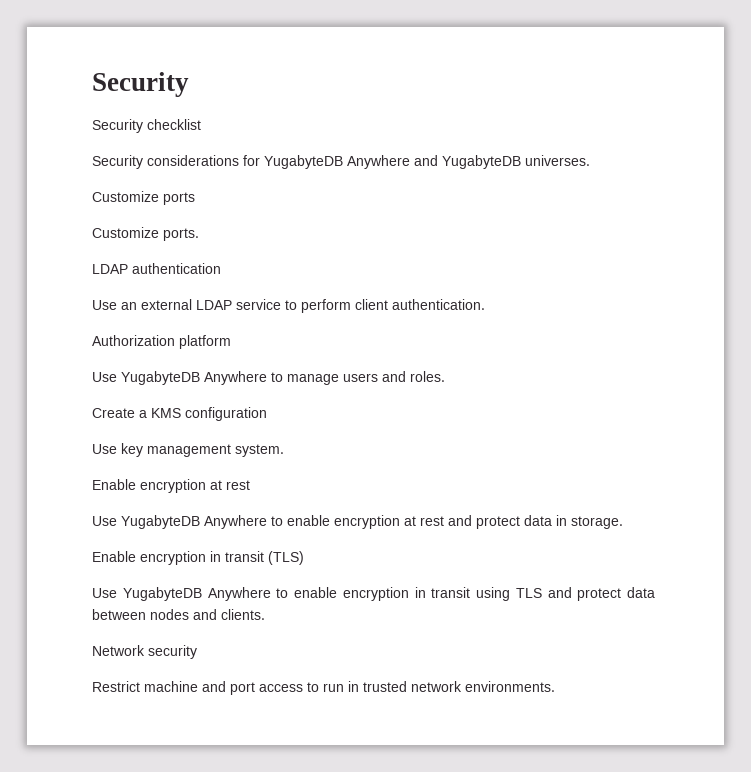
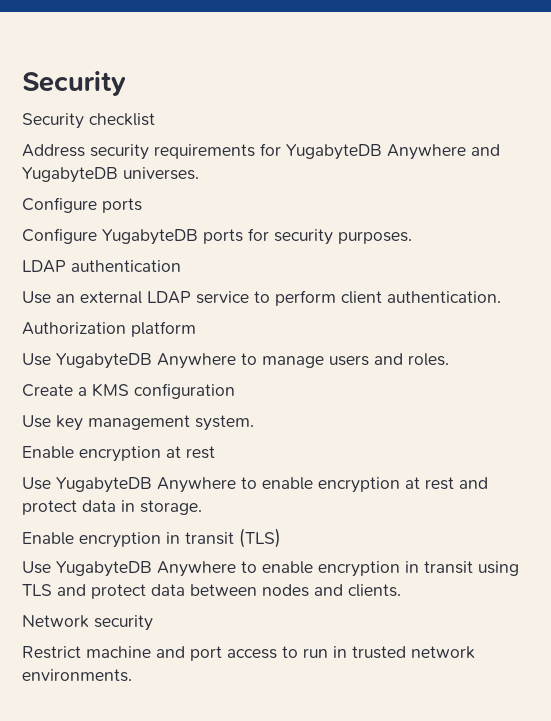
[92,155,239,169] Security considerations -> [22,144,255,160] Address security requirements
[92,191,159,202] Customize -> [22,197,97,213] Configure
[92,227,199,241] Customize ports. -> [22,228,412,245] Configure YugabyteDB ports for security purposes.

